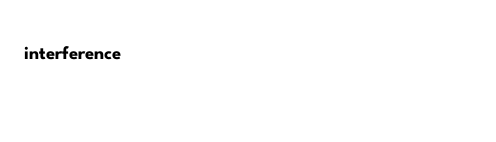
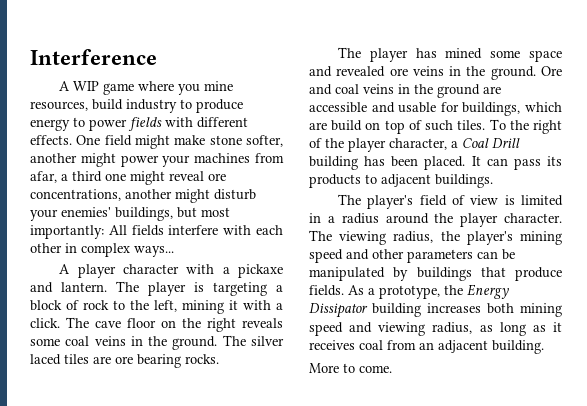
[24,46,121,60] interference -> [30,49,157,65] [59,81,234,95] [30,99,243,113] [30,117,248,131] [30,135,283,149] [30,153,284,167] [30,171,226,185] [30,189,256,203] [30,207,230,221] [30,225,283,239] [30,243,174,257] [59,264,283,278] [30,281,283,296] [30,300,283,314] [30,317,283,332] [30,335,284,350] [30,354,219,368] [338,47,562,62] [309,66,562,80] [309,84,501,98] [309,102,562,116] [309,119,562,134] [309,138,520,152] [309,156,562,170] [309,174,493,188] [338,194,563,209] [309,213,562,227] [309,230,562,245] [309,249,515,263] [309,267,562,281] [309,284,509,299] [309,303,562,318] [309,322,562,336] [309,340,544,354] [309,363,392,373] Interference // A WIP game where you mine resources, build industry to produce energy to power fields with different effects. One field might make stone softer, another might power your machines from afar, a third one might reveal ore concentrations, another might disturb your enemies' buildings, but most importantly: All fields interfere with each other in complex ways... // A player character with a pickaxe and lantern. The player is targeting a block of rock to the left, mining it with a click. The cave floor on the right reveals some coal veins in the ground. The silver laced tiles are ore bearing rocks. // The player has mined some space and revealed ore veins in the ground. Ore and coal veins in the ground are accessible and usable for buildings, which are build on top of such tiles. To the right of the player character, a Coal Drill building has been placed. It can pass its products to adjacent buildings. // The player's field of view is limited in a radius around the player character. The viewing radius, the player's mining speed and other parameters can be manipulated by buildings that produce fields. As a prototype, the Energy Dissipator building increases both mining speed and viewing radius, as long as it receives coal from an adjacent building. // More to come.

